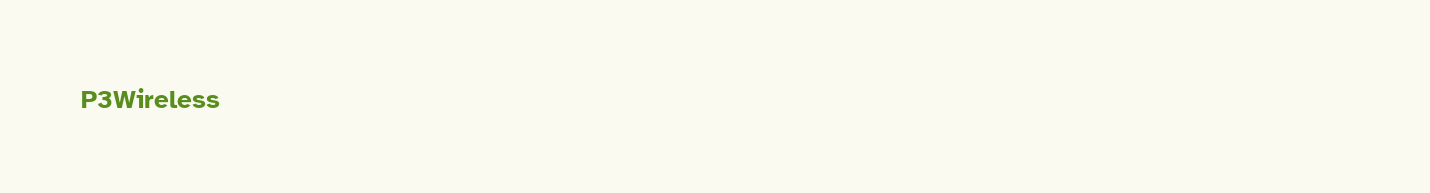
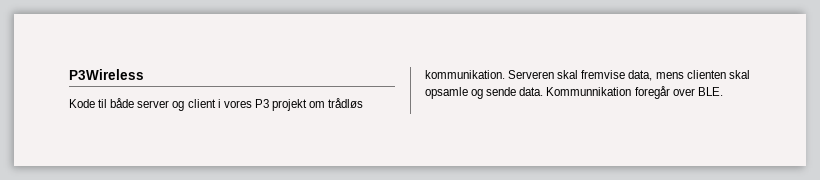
(220, 98) none -> [69,98,364,111] [425,70,750,81] [425,86,723,99] // Kode til både server og client i vores P3 projekt om trådløs kommunikation. Serveren skal fremvise data, mens clienten skal opsamle og sende data. Kommunnikation foregår over BLE.

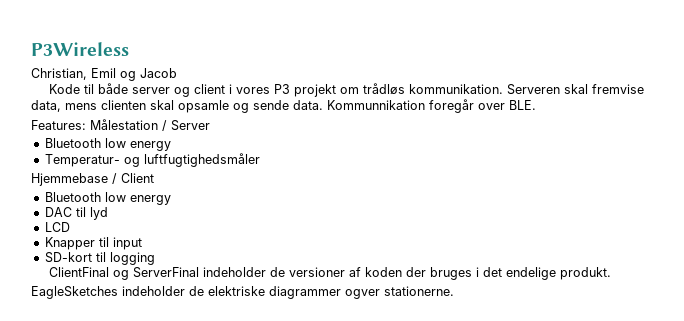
(144, 74) none -> [31,68,177,81] // Christian, Emil og Jacob
(723, 91) none -> [31,119,210,131] [44,138,171,151] [44,153,260,167] [31,173,154,186] [44,192,171,205] [44,207,108,220] [44,222,70,232] [44,237,142,250] [44,252,155,265] [49,267,612,280] [31,286,454,299] // Features: Målestation / Server // Bluetooth low energy // Temperatur- og luftfugtighedsmåler // Hjemmebase / Client // Bluetooth low energy // DAC til lyd // LCD // Knapper til input // SD-kort til logging // ClientFinal og ServerFinal indeholder de versioner af koden der bruges i det endelige produkt. // EagleSketches indeholder de elektriske diagrammer ogver stationerne.

